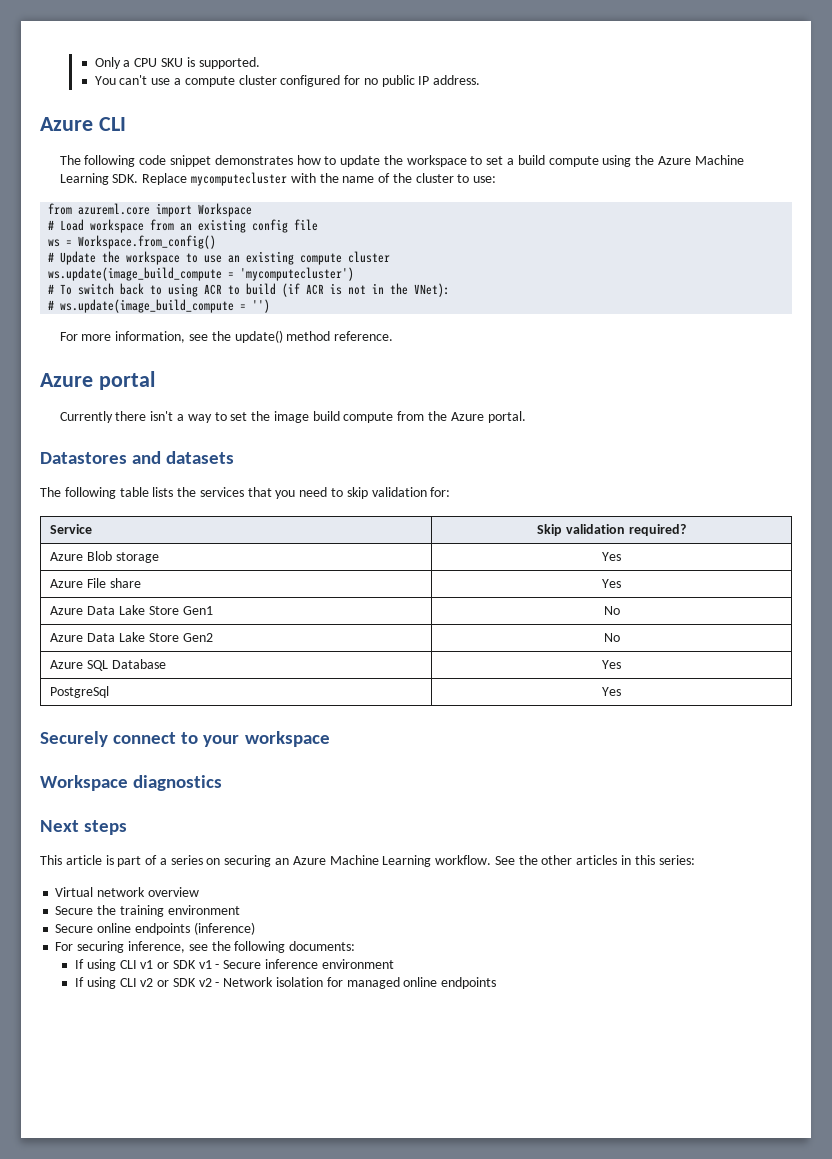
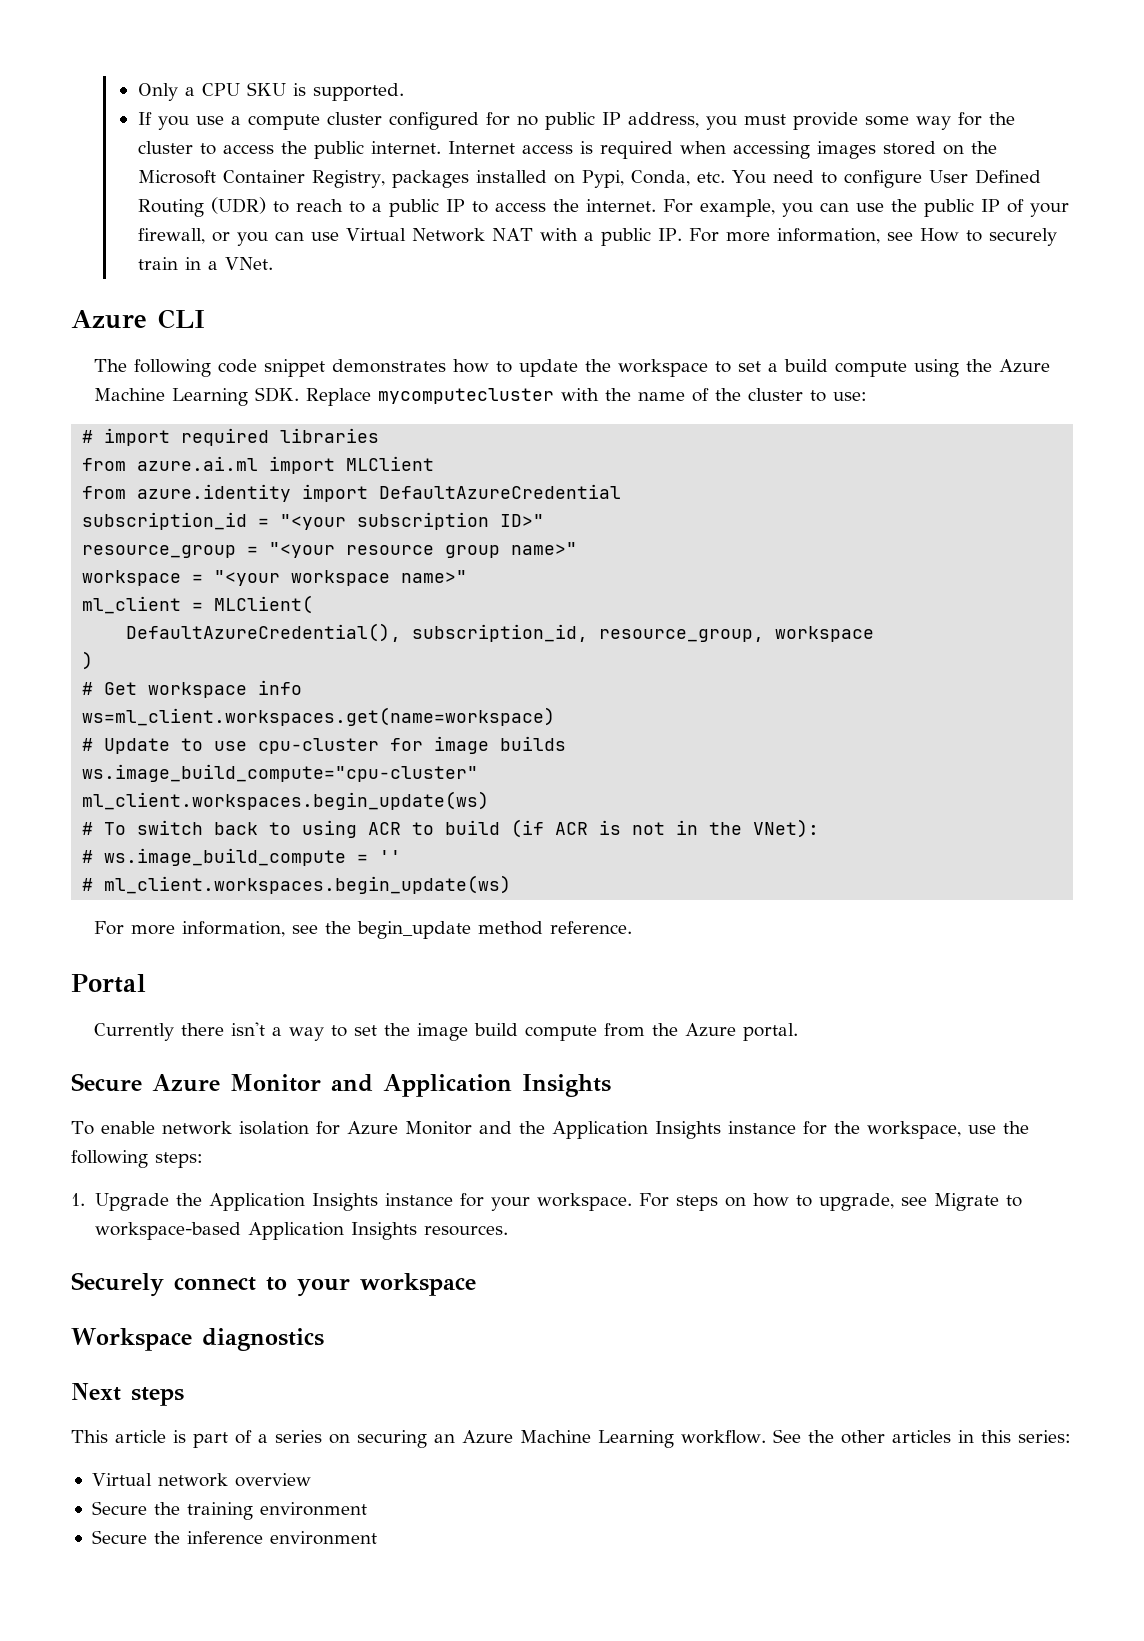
[94,75,148,85] You can't -> [137,112,189,130] If you
[433,75,481,85] address. -> [627,112,1015,130] [137,141,997,159] [137,169,1041,188] [137,197,1069,217] [137,228,1057,246] [137,257,273,270] address, you must provide some way for the cluster to access the public internet. Internet access is required when accessing images stored on the Microsoft Container Registry, packages installed on Pypi, Conda, etc. You need to configure User Defined Routing (UDR) to reach to a public IP to access the internet. For example, you can use the public IP of your firewall, or you can use Virtual Network NAT with a public IP. For more information, see How to securely train in a VNet.
[48,203,253,217] [48,219,319,233] [48,235,217,249] [48,251,391,265] [48,267,355,281] from azureml.core import Workspace // # Load workspace from an existing config file // ws = Workspace.from_config() // # Update the workspace to use an existing compute cluster // ws.update(image_build_compute = 'mycomputecluster') -> [82,428,380,446] [82,456,435,474] [82,484,622,502] [82,512,545,530] [82,542,578,558] [82,570,468,586] [82,595,314,614] [126,623,875,642] [82,651,94,670] [82,680,303,698] [82,707,556,726] [82,736,567,754] [82,764,479,782] [82,791,490,810] # import required libraries // from azure.ai.ml import MLClient // from azure.identity import DefaultAzureCredential // subscription_id = "<your subscription ID>" // resource_group = "<your resource group name>" // workspace = "<your workspace name>" // ml_client = MLClient( // DefaultAzureCredential(), subscription_id, resource_group, workspace // ) // # Get workspace info // ws=ml_client.workspaces.get(name=workspace) // # Update to use cpu-cluster for image builds // ws.image_build_compute="cpu-cluster" // ml_client.workspaces.begin_update(ws)
[60,299,271,313] ws.update(image_build_compute = '') -> [104,848,402,866] [82,875,512,894] ws.image_build_compute = '' // # ml_client.workspaces.begin_update(ws)
[234,330,283,343] update() -> [356,921,471,939] begin_update
[40,371,155,390] Azure portal -> [71,974,146,993] Portal
[40,451,235,464] [40,487,451,499] [50,524,93,534] [537,524,686,536] [50,551,160,563] [601,552,621,561] [50,578,142,588] [601,579,621,588] [50,605,213,615] [603,606,620,615] [50,632,213,642] [603,633,620,642] [50,659,167,671] [601,660,621,669] [50,686,110,698] [601,687,621,696] Datastores and datasets // The following table lists the services that you need to skip validation for: // Service | Skip validation required? // Azure Blob storage | Yes // Azure File share | Yes // Azure Data Lake Store Gen1 | No // Azure Data Lake Store Gen2 | No // Azure SQL Database | Yes // PostgreSql | Yes -> [71,1073,611,1097] [71,1121,1029,1139] [71,1150,203,1168] [71,1193,1022,1211] [94,1222,508,1240] Secure Azure Monitor and Application Insights // To enable network isolation for Azure Monitor and the Application Insights instance for the workspace, use the following steps: // 1. Upgrade the Application Insights instance for your workspace. For steps on how to upgrade, see Migrate to workspace-based Application Insights resources.
[97,922,255,935] [55,941,356,953] [75,959,394,971] [75,977,497,989] online endpoints (inference) // For securing inference, see the following documents: // If using CLI v1 or SDK v1 - Secure inference environment // If using CLI v2 or SDK v2 - Network isolation for managed online endpoints -> [153,1531,377,1545] the inference environment

